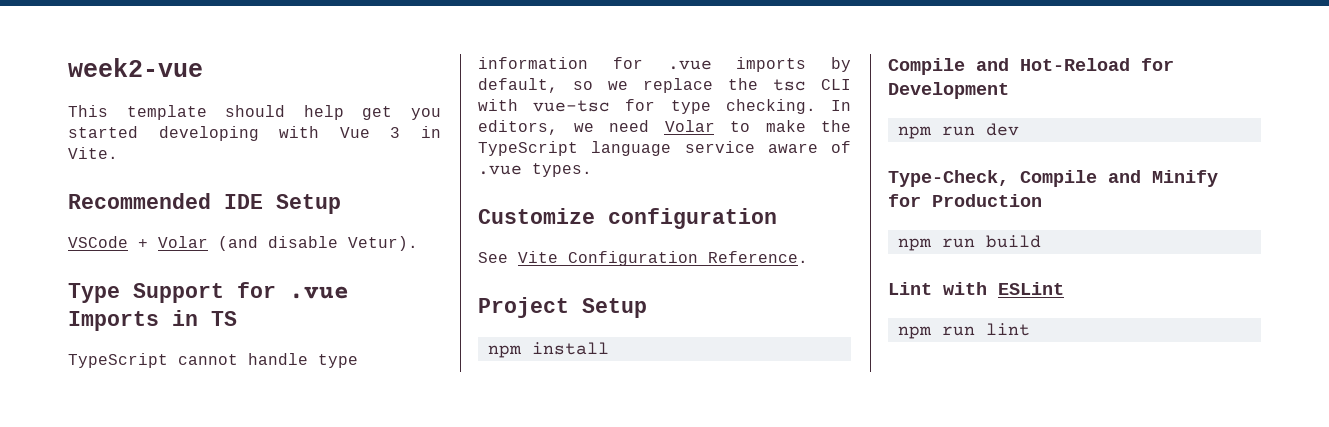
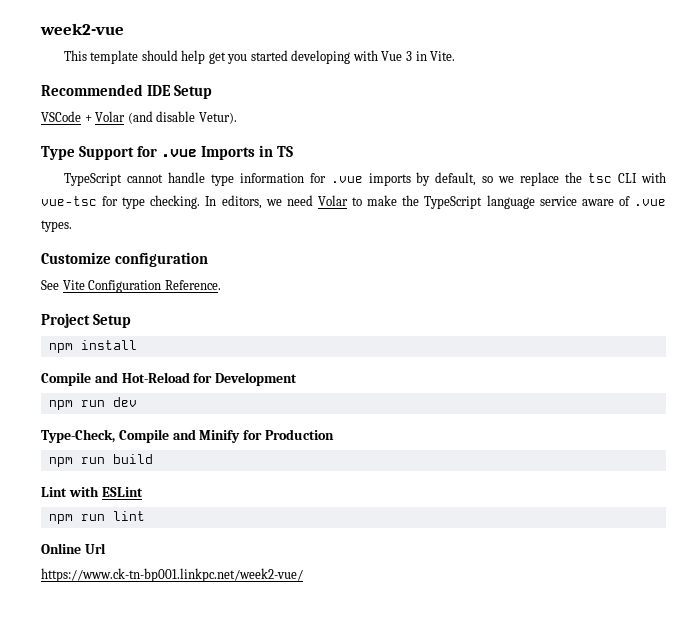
(1030, 329) none -> [41,543,106,554] [41,568,303,582] // Online Url // https://www.ck-tn-bp001.linkpc.net/week2-vue/

